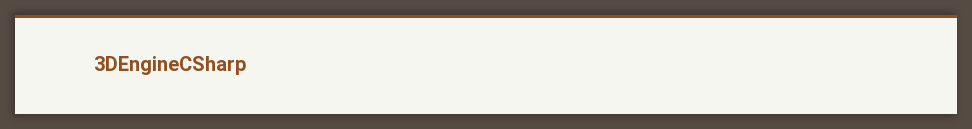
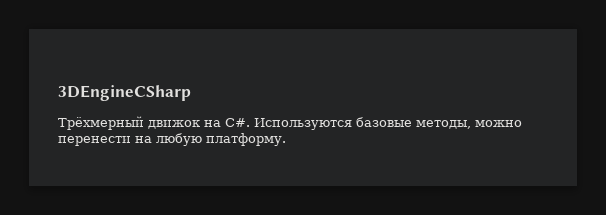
(246, 65) none -> [58,116,522,130] [58,133,286,146] // Трёхмерный движок на C#. Используются базовые методы, можно перенести на любую платформу.

